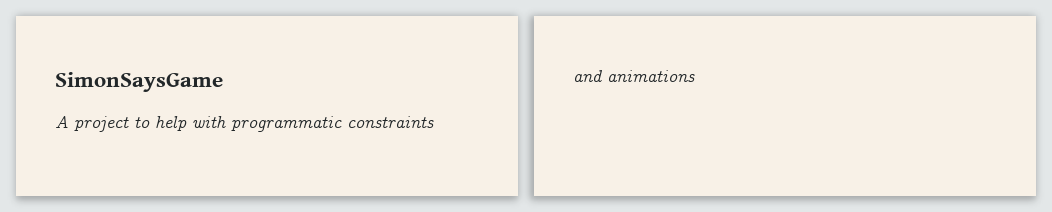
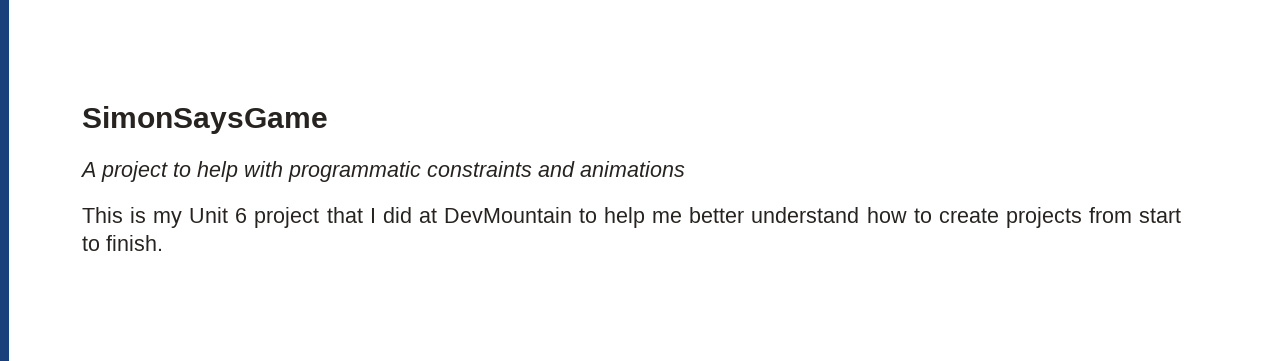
(695, 76) none -> [82,207,1181,228] [82,235,163,251] // This is my Unit 6 project that I did at DevMountain to help me better understand how to create projects from start to finish.

